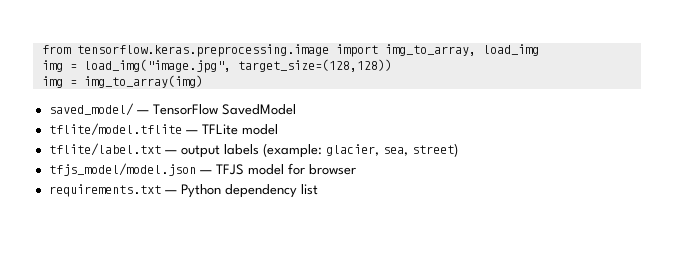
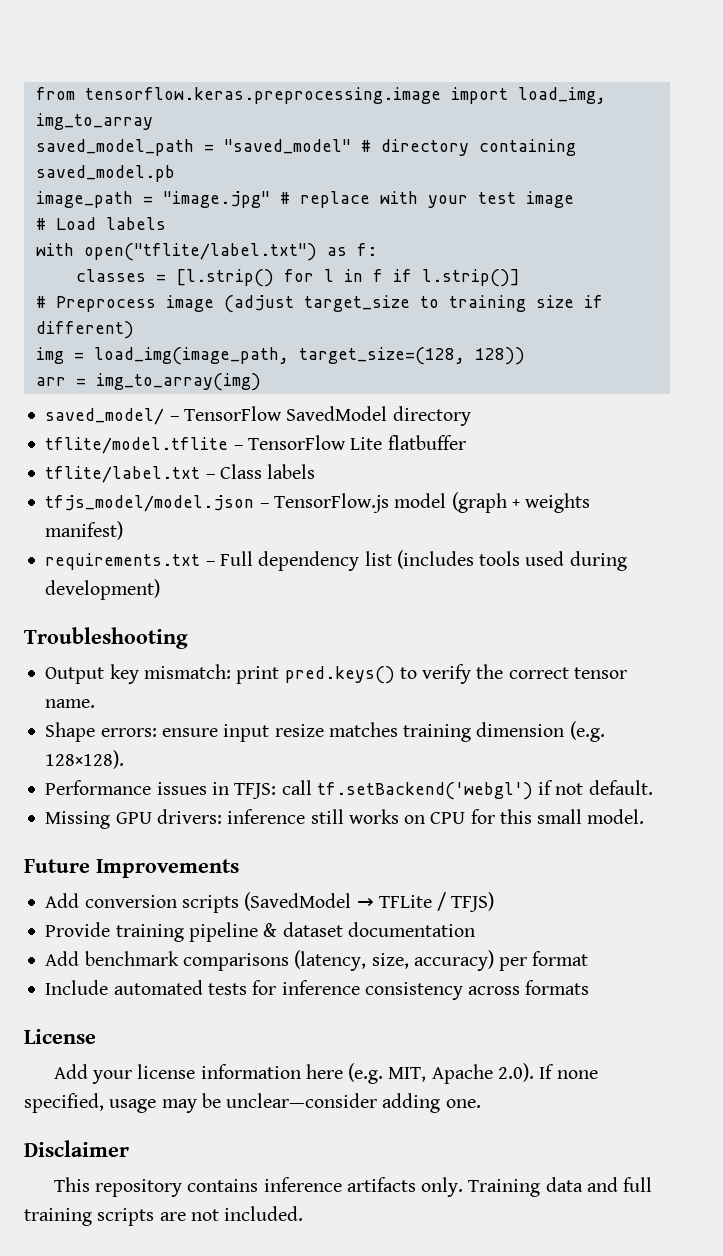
[384,44,539,56] [41,59,392,73] [41,76,63,88] img_to_array, load_img // img = load_img("image.jpg", target_size=(128,128)) // img -> [517,87,606,104] [35,113,153,130] [35,139,576,156] [35,165,175,182] [35,191,574,208] [35,217,166,230] [35,243,377,261] [75,269,520,287] [35,295,603,313] [35,321,134,339] [35,347,525,365] [35,377,66,386] load_img, img_to_array // saved_model_path = "saved_model" # directory containing saved_model.pb // image_path = "image.jpg" # replace with your test image // # Load labels // with open("tflite/label.txt") as f: // classes = [l.strip() for l in f if l.strip()] // # Preprocess image (adjust target_size to training size if different) // img = load_img(image_path, target_size=(128, 128)) // arr
[136,110,149,114] — -> [169,416,179,421] –
(296, 109) none -> [392,406,471,426] directory
[185,124,278,135] — TFLite model -> [233,435,466,450] – TensorFlow Lite flatbuffer
[164,143,458,158] [48,163,356,176] [48,184,318,198] — output labels (example: glacier, sea, street) // tfjs_model/model.json — TFJS model for browser // requirements.txt — Python dependency list -> [205,464,316,479] [45,492,591,513] [45,521,124,540] [45,550,627,571] [45,579,161,600] [24,627,188,649] [45,664,627,684] [45,699,96,708] [45,721,605,742] [45,750,125,769] [45,780,653,800] [45,809,645,829] [24,859,239,878] [45,892,495,913] [45,922,475,942] [45,950,589,971] [45,980,590,1000] [24,1029,96,1044] [53,1063,598,1084] [24,1093,481,1113] [24,1140,129,1157] [53,1177,653,1197] [24,1206,304,1226] – Class labels // tfjs_model/model.json – TensorFlow.js model (graph + weights manifest) // requirements.txt – Full dependency list (includes tools used during development) // Troubleshooting // Output key mismatch: print pred.keys() to verify the correct tensor name. // Shape errors: ensure input resize matches training dimension (e.g. 128×128). // Performance issues in TFJS: call tf.setBackend('webgl') if not default. // Missing GPU drivers: inference still works on CPU for this small model. // Future Improvements // Add conversion scripts (SavedModel → TFLite / TFJS) // Provide training pipeline & dataset documentation // Add benchmark comparisons (latency, size, accuracy) per format // Include automated tests for inference consistency across formats // License // Add your license information here (e.g. MIT, Apache 2.0). If none specified, usage may be unclear—consider adding one. // Disclaimer // This repository contains inference artifacts only. Training data and full training scripts are not included.

